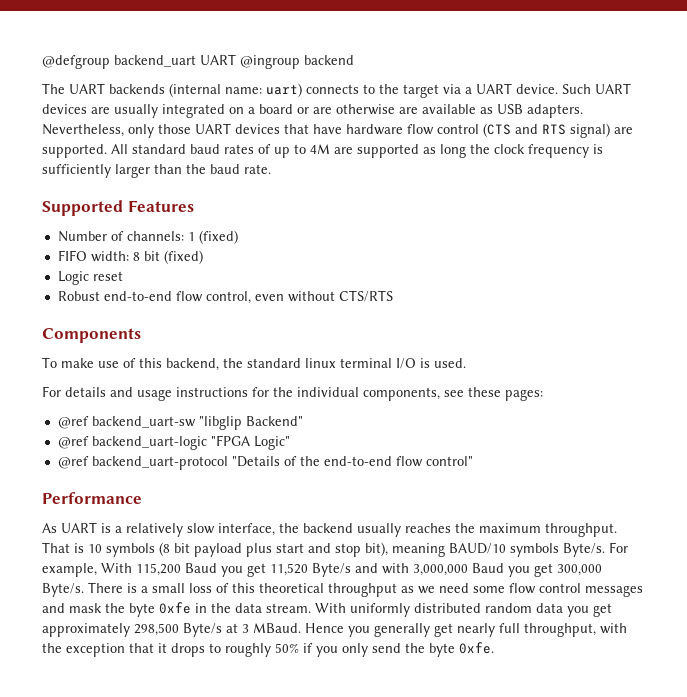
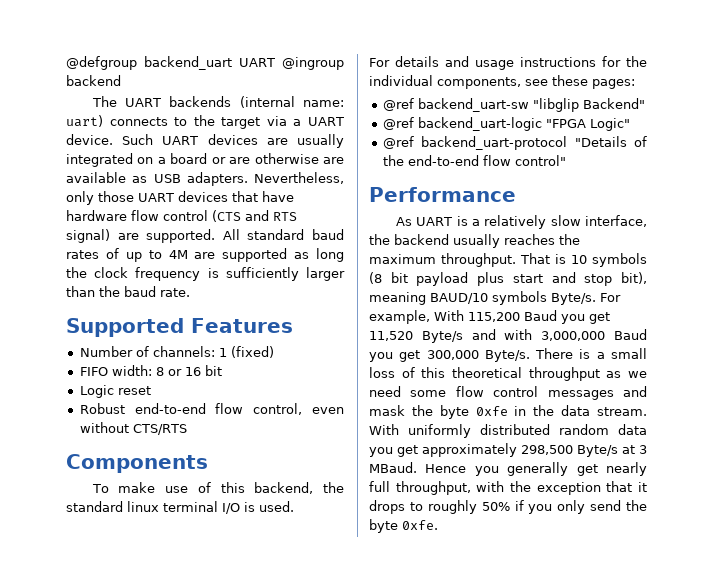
[143,250,203,264] bit (fixed) -> [167,365,222,376] or 16 bit

